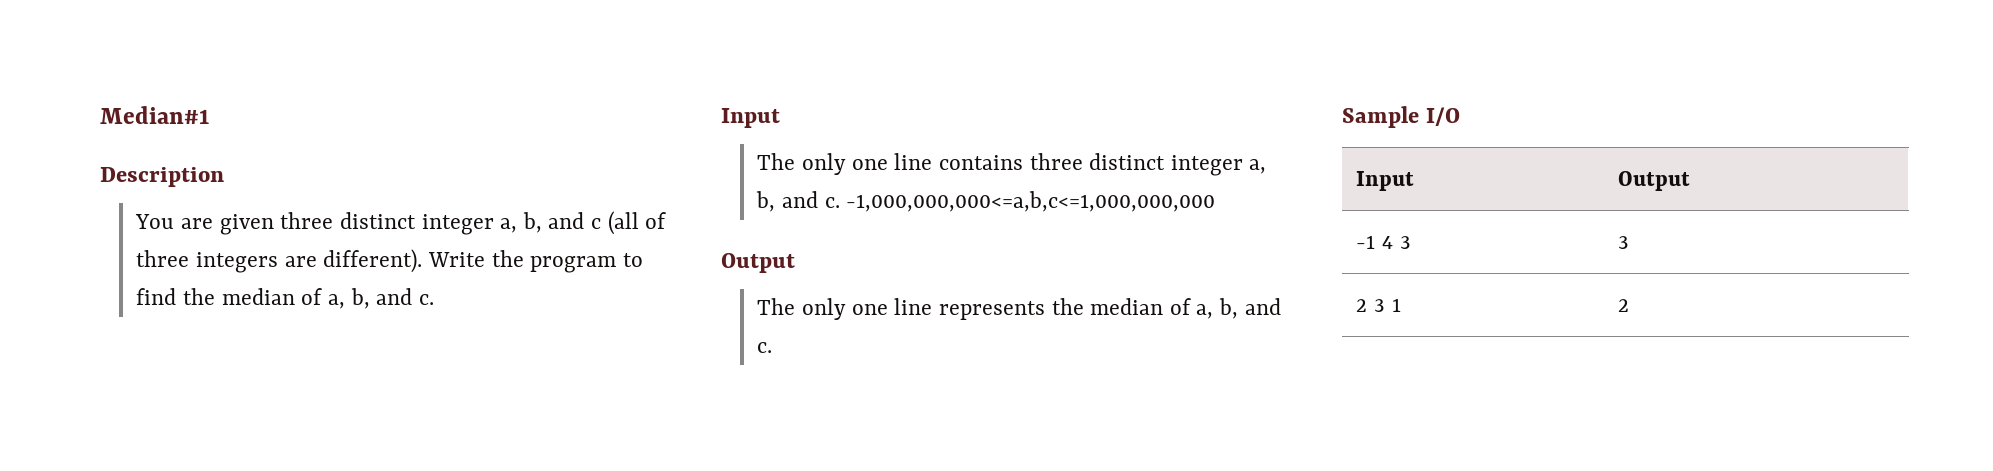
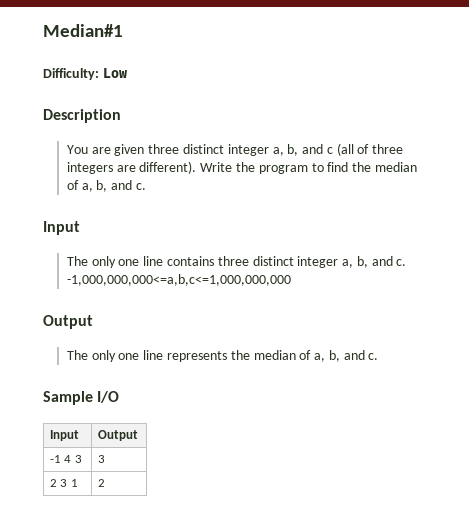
(210, 115) none -> [43,68,127,80] // Difficulty: Low

